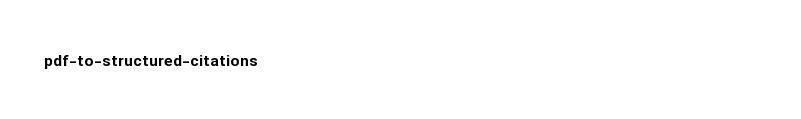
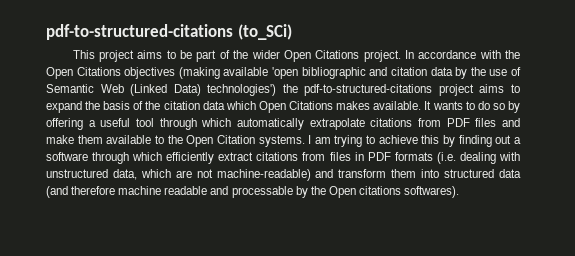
[44,55,258,69] pdf-to-structured-citations -> [46,24,292,40] [72,50,520,62] [46,67,522,79] [46,84,520,96] [46,101,520,113] [46,118,520,130] [46,135,521,147] [46,152,521,164] [46,169,521,181] [46,186,460,198] pdf-to-structured-citations (to_SCi) // This project aims to be part of the wider Open Citations project. In accordance with the Open Citations objectives (making available 'open bibliographic and citation data by the use of Semantic Web (Linked Data) technologies') the pdf-to-structured-citations project aims to expand the basis of the citation data which Open Citations makes available. It wants to do so by offering a useful tool through which automatically extrapolate citations from PDF files and make them available to the Open Citation systems. I am trying to achieve this by finding out a software through which efficiently extract citations from files in PDF formats (i.e. dealing with unstructured data, which are not machine-readable) and transform them into structured data (and therefore machine readable and processable by the Open citations softwares).

